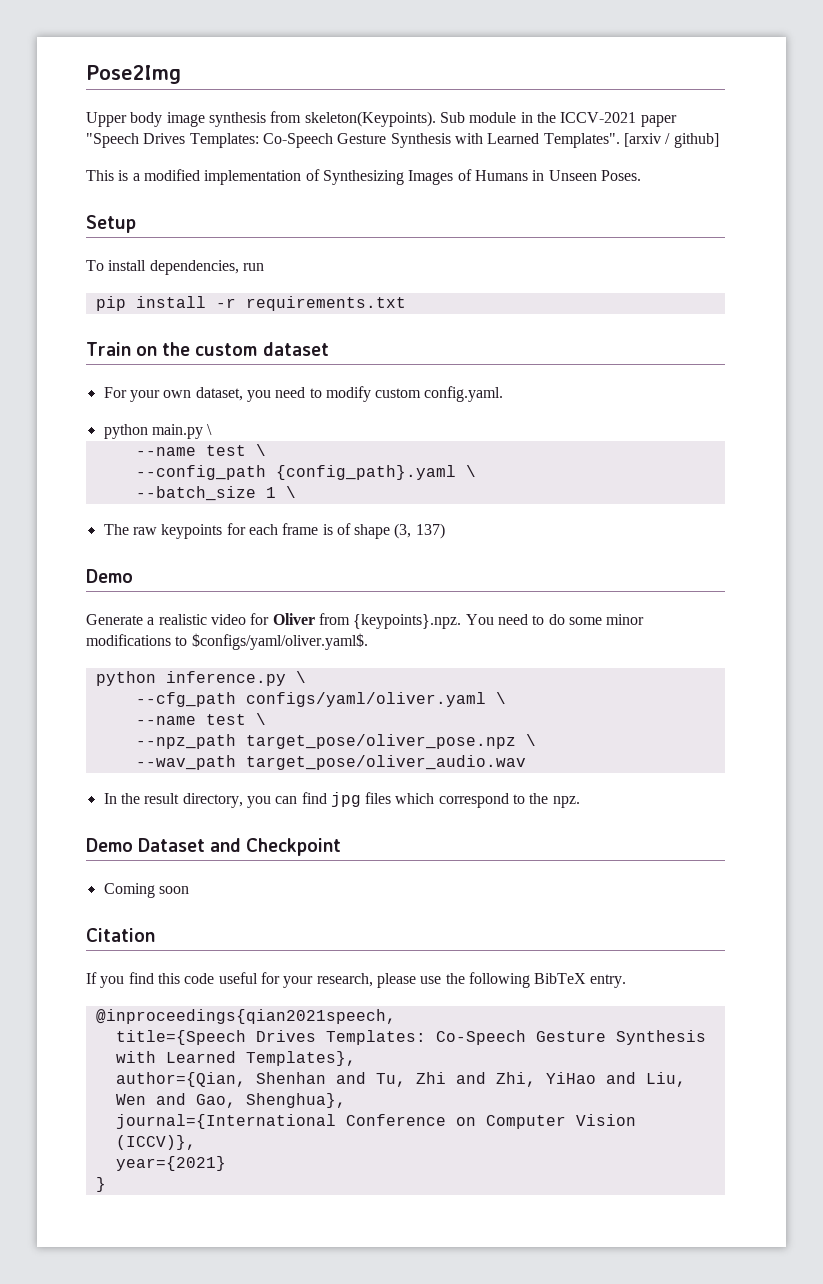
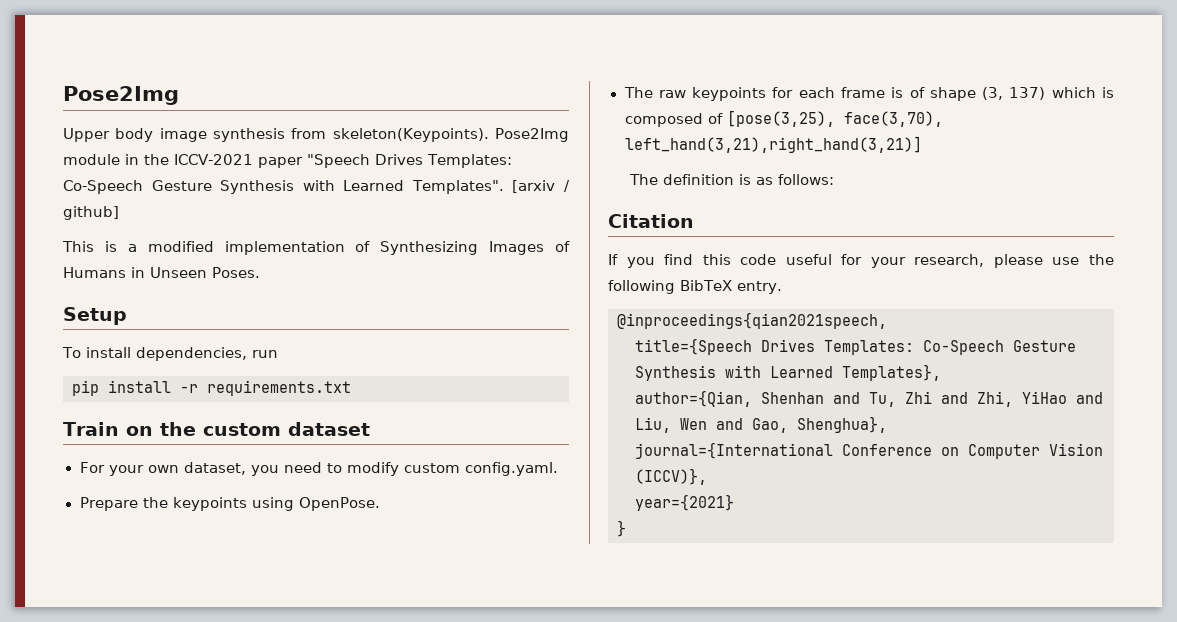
[439,112,465,123] Sub -> [495,128,569,142] Pose2Img
[103,424,213,439] [135,444,266,456] [135,465,476,480] [135,486,296,501] python main.py \ // --name test \ // --config_path {config_path}.yaml \ // --batch_size 1 \ -> [79,497,380,511] Prepare the keypoints using OpenPose.
[86,569,133,583] [86,613,645,629] [86,633,368,650] [95,671,306,686] [135,692,506,707] [135,713,266,725] [135,734,536,749] [135,755,526,770] [103,792,580,808] [86,838,342,856] [103,883,189,898] // Demo // Generate a realistic video for Oliver from {keypoints}.npz. You need to do some minor modifications to $configs/yaml/oliver.yaml$. // python inference.py \ // --cfg_path configs/yaml/oliver.yaml \ // --name test \ // --npz_path target_pose/oliver_pose.npz \ // --wav_path target_pose/oliver_audio.wav // In the result directory, you can find jpg files which correspond to the npz. // Demo Dataset and Checkpoint // Coming soon -> [1051,87,1114,98] [624,110,943,127] [624,136,922,153] [629,174,835,185] which is composed of [pose(3,25), face(3,70), left_hand(3,21),right_hand(3,21)] // The definition is as follows:

